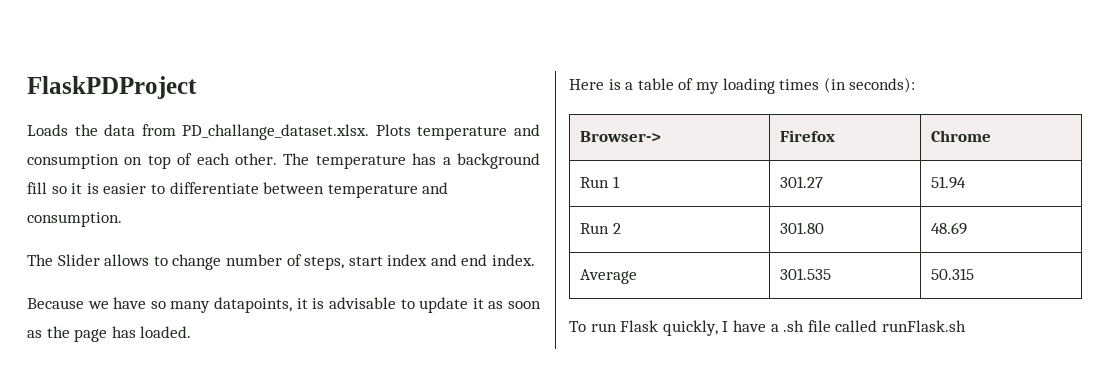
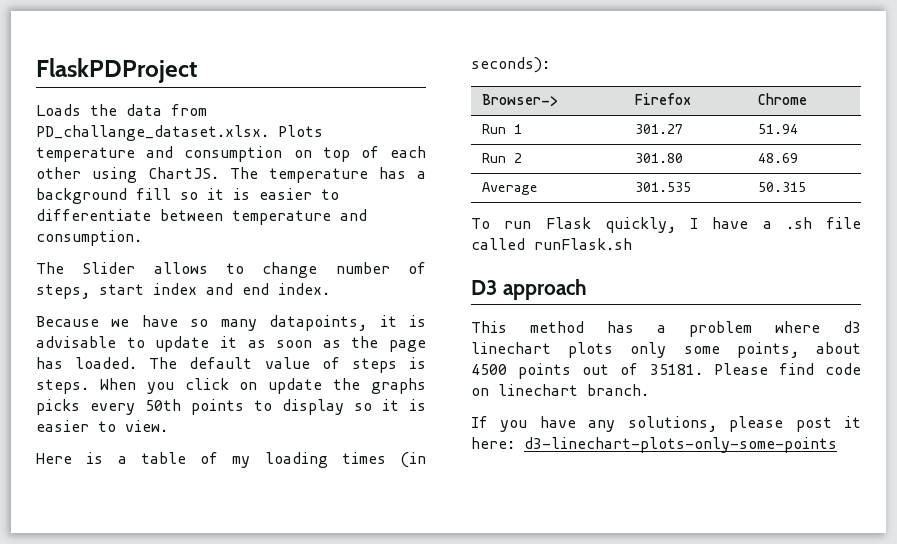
[235,153,277,165] other. -> [36,167,219,183] other using ChartJS.
(192, 332) none -> [149,357,427,373] [36,378,426,394] [36,399,426,415] [36,420,168,432] The default value of steps is steps. When you click on update the graphs picks every 50th points to display so it is easier to view.
(966, 326) none -> [471,279,587,300] [471,321,861,337] [471,342,861,358] [471,363,861,379] [471,384,649,396] [471,416,861,432] [471,437,837,453] // D3 approach // This method has a problem where d3 linechart plots only some points, about 4500 points out of 35181. Please find code on linechart branch. // If you have any solutions, please post it here: d3-linechart-plots-only-some-points

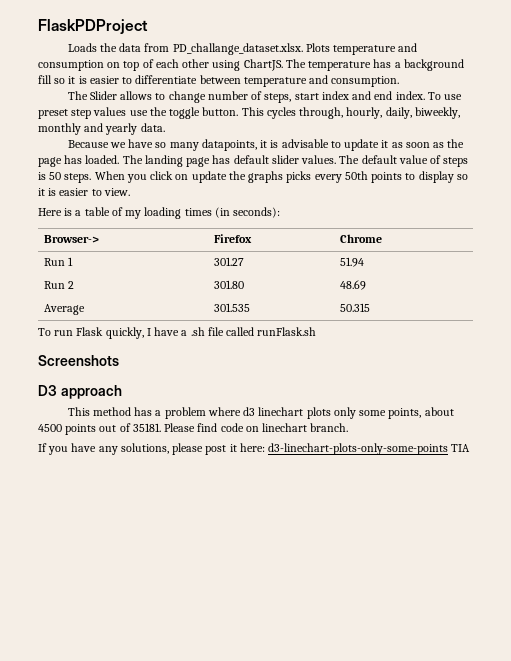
(330, 289) none -> [427,92,462,100] [38,107,460,119] [38,123,165,135] To use preset step values use the toggle button. This cycles through, hourly, daily, biweekly, monthly and yearly data.
(178, 363) none -> [144,155,360,167] landing page has default slider values. The
(427, 363) none -> [49,172,62,180] 50
(632, 244) none -> [38,355,119,366] // Screenshots
(837, 445) none -> [451,444,471,452] TIA

